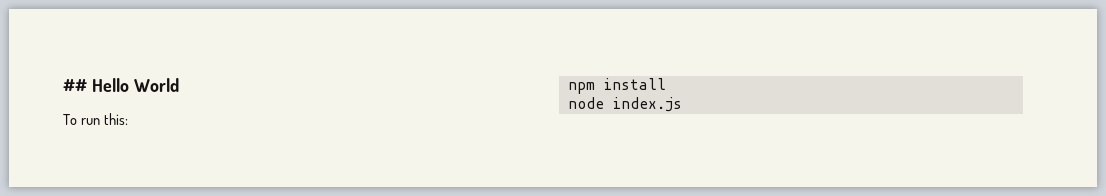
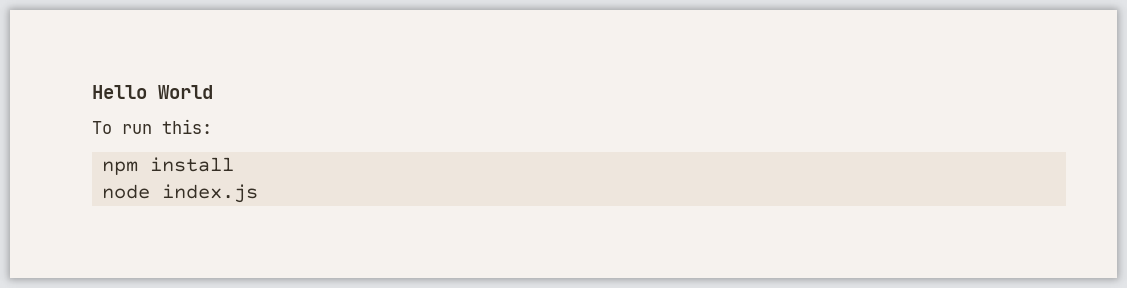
[63,79,87,92] ## -> (92, 92) none

